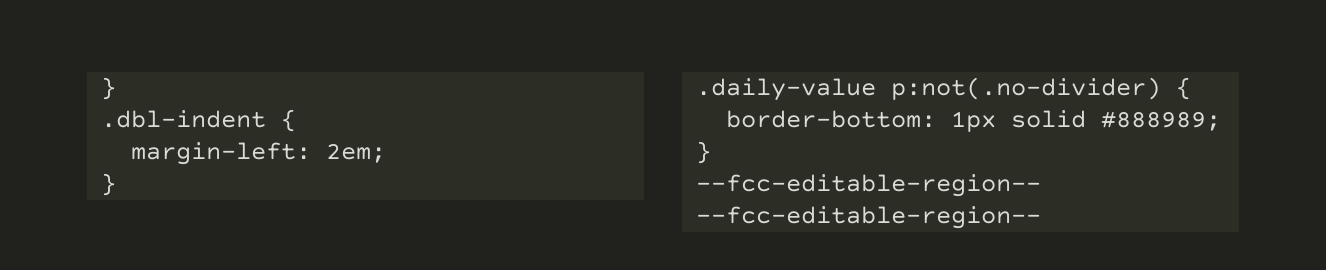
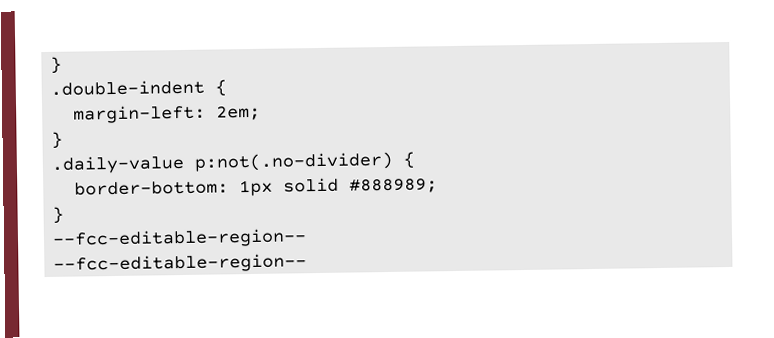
[100,77,116,100] [100,110,266,128] } // .dbl-indent -> [50,56,63,74] [50,79,206,96] } // .double-indent

